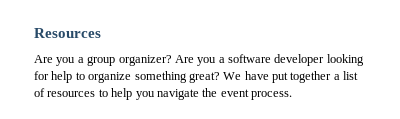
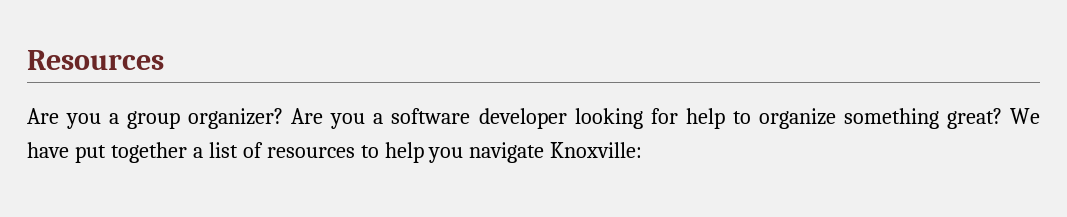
[202,88,292,100] the event process. -> [550,142,643,158] Knoxville:

